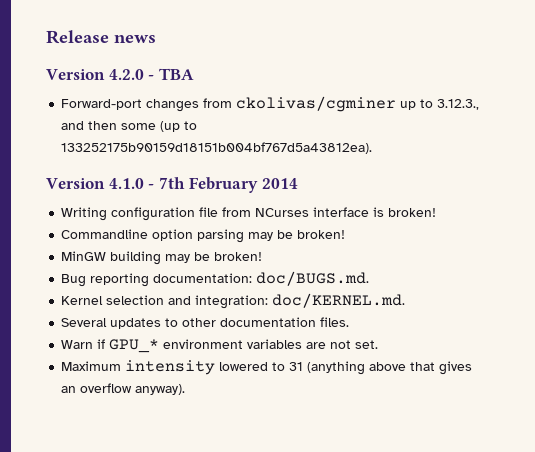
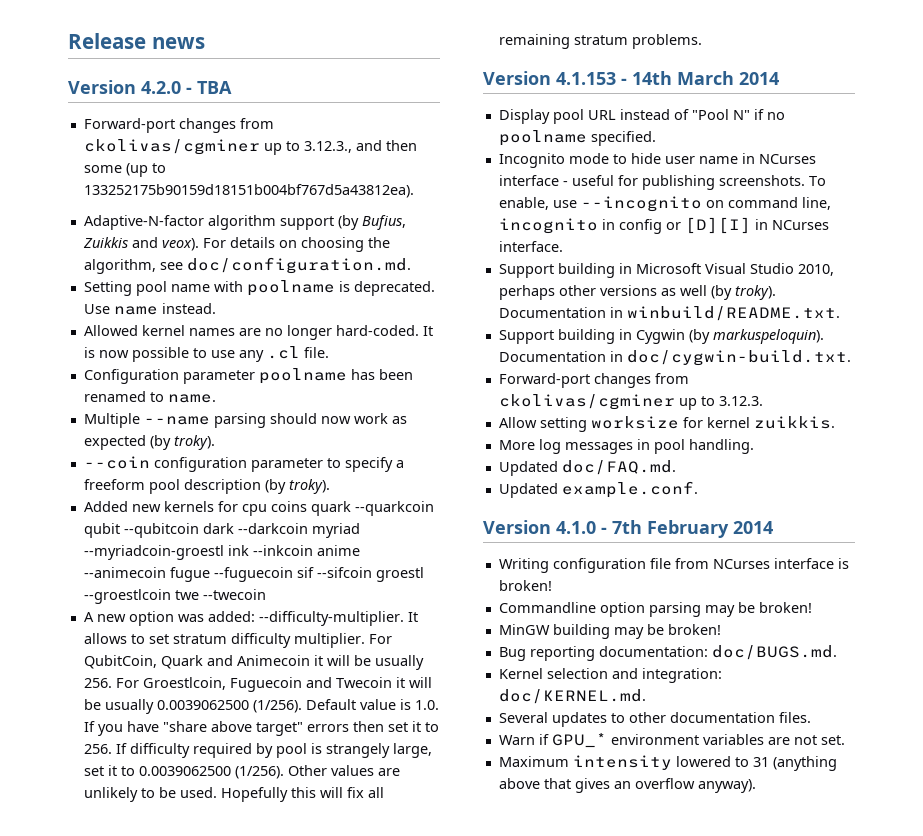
(373, 148) none -> [83,215,406,230] [82,237,390,252] [83,257,411,274] [83,280,435,296] [83,303,216,315] [83,325,433,340] [83,346,329,362] [83,368,413,384] [83,391,216,403] [83,413,407,428] [83,435,215,450] [83,456,404,472] [83,479,330,494] [83,501,434,516] [83,523,360,538] [83,545,360,560] [83,567,424,582] [83,589,266,604] [83,611,418,626] [83,633,392,648] [83,655,424,670] [83,677,432,692] [83,699,439,714] [83,721,439,736] [83,743,432,758] [83,765,400,779] [83,787,384,802] [498,34,702,49] [483,71,779,85] [498,109,785,124] [498,130,656,146] [498,153,816,168] [498,175,826,190] [498,196,831,212] [498,217,829,234] [498,241,563,252] [498,263,834,278] [498,285,776,300] [498,306,840,321] [498,329,824,344] [498,350,851,366] [498,373,689,388] [498,394,763,410] [498,416,835,432] [498,439,754,454] [498,460,676,476] [498,481,698,498] // Adaptive-N-factor algorithm support (by Bufius, Zuikkis and veox). For details on choosing the algorithm, see doc/configuration.md. // Setting pool name with poolname is deprecated. Use name instead. // Allowed kernel names are no longer hard-coded. It is now possible to use any .cl file. // Configuration parameter poolname has been renamed to name. // Multiple --name parsing should now work as expected (by troky). // --coin configuration parameter to specify a freeform pool description (by troky). // Added new kernels for cpu coins quark --quarkcoin qubit --qubitcoin dark --darkcoin myriad --myriadcoin-groestl ink --inkcoin anime --animecoin fugue --fuguecoin sif --sifcoin groestl --groestlcoin twe --twecoin // A new option was added: --difficulty-multiplier. It allows to set stratum difficulty multiplier. For QubitCoin, Quark and Animecoin it will be usually 256. For Groestlcoin, Fuguecoin and Twecoin it will be usually 0.0039062500 (1/256). Default value is 1.0. If you have "share above target" errors then set it to 256. If difficulty required by pool is strangely large, set it to 0.0039062500 (1/256). Other values are unlikely to be used. Hopefully this will fix all remaining stratum problems. // Version 4.1.153 - 14th March 2014 // Display pool URL instead of "Pool N" if no poolname specified. // Incognito mode to hide user name in NCurses interface - useful for publishing screenshots. To enable, use --incognito on command line, incognito in config or [D][I] in NCurses interface. // Support building in Microsoft Visual Studio 2010, perhaps other versions as well (by troky). Documentation in winbuild/README.txt. // Support building in Cygwin (by markuspeloquin). Documentation in doc/cygwin-build.txt. // Forward-port changes from ckolivas/cgminer up to 3.12.3. // Allow setting worksize for kernel zuikkis. // More log messages in pool handling. // Updated doc/FAQ.md. // Updated example.conf.

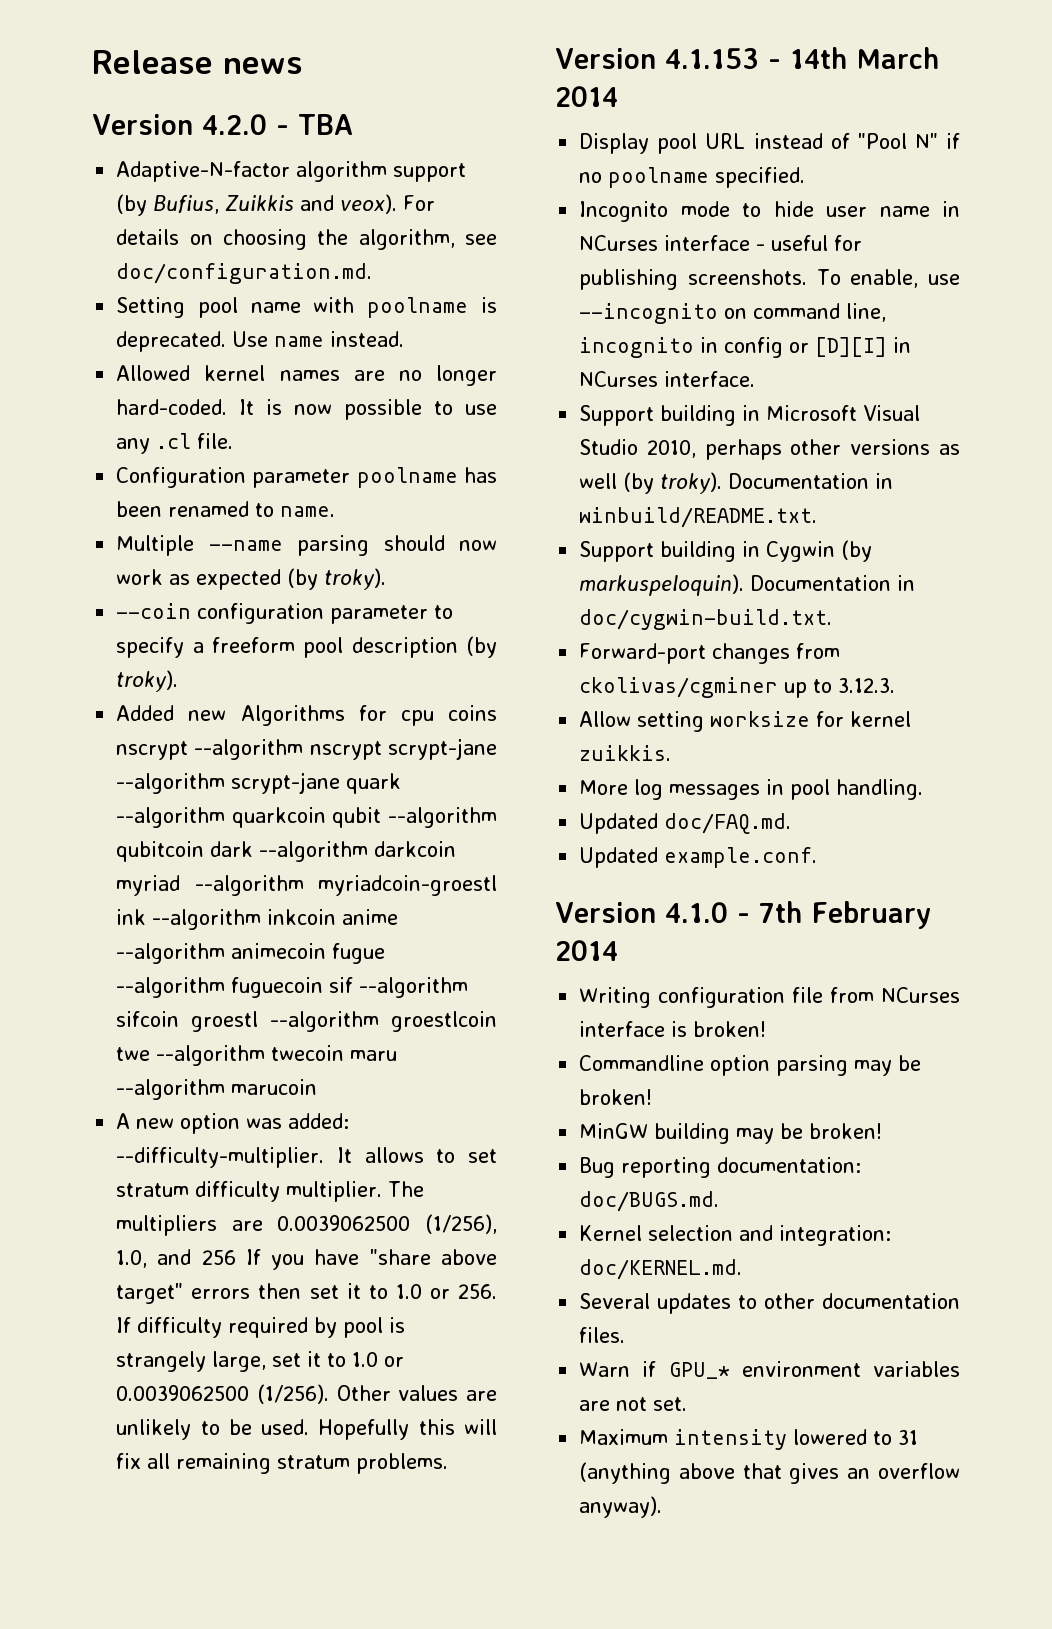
[83,118,274,133] [83,139,417,155] [83,163,166,177] [83,184,414,198] // Forward-port changes from ckolivas/cgminer up to 3.12.3., and then some (up to 133252175b90159d18151b004bf767d5a43812ea). -> (353, 124) none
[163,501,214,512] kernels -> [240,705,345,726] Algorithms
[310,501,434,516] [83,523,360,538] [83,545,360,560] [83,567,424,582] [83,589,266,604] quark --quarkcoin qubit --qubitcoin dark --darkcoin myriad --myriadcoin-groestl ink --inkcoin anime --animecoin fugue --fuguecoin sif --sifcoin groestl --groestlcoin twe --twecoin -> [116,738,497,760] [116,772,402,794] [116,807,497,828] [116,841,457,862] [116,875,497,896] [116,909,399,930] [116,943,386,964] [116,977,469,998] [116,1011,497,1032] [116,1045,398,1066] [116,1079,318,1100] nscrypt --algorithm nscrypt scrypt-jane --algorithm scrypt-jane quark --algorithm quarkcoin qubit --algorithm qubitcoin dark --algorithm darkcoin myriad --algorithm myriadcoin-groestl ink --algorithm inkcoin anime --algorithm animecoin fugue --algorithm fuguecoin sif --algorithm sifcoin groestl --algorithm groestlcoin twe --algorithm twecoin maru --algorithm marucoin
[368,634,392,644] [83,655,424,670] [83,677,432,692] [83,699,439,714] For QubitCoin, Quark and Animecoin it will be usually 256. For Groestlcoin, Fuguecoin and Twecoin it will be usually 0.0039062500 (1/256). Default value is 1.0. -> [388,1181,425,1197] [116,1214,497,1236] [116,1249,236,1268] The multipliers are 0.0039062500 (1/256), 1.0, and 256
(439, 727) none -> [395,1284,450,1299] 1.0 or
(135, 771) none -> [352,1352,405,1367] 1.0 or

